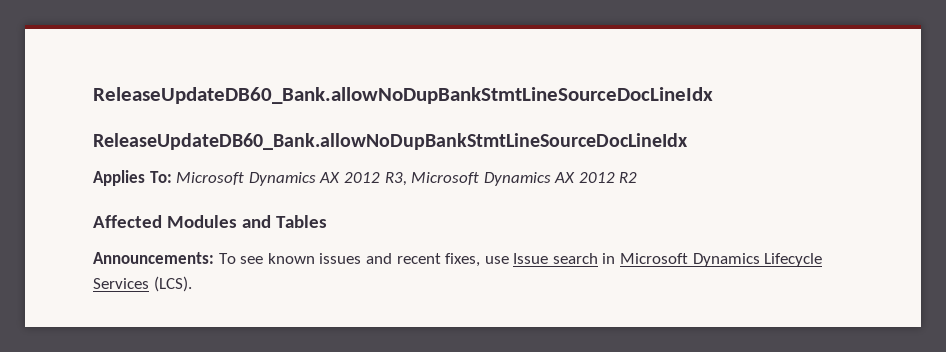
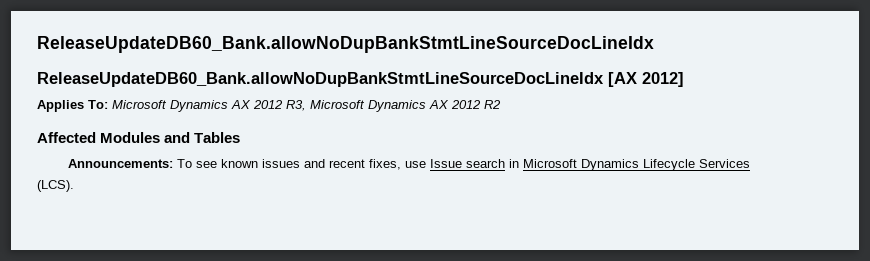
(688, 141) none -> [608,72,684,87] [AX 2012]

